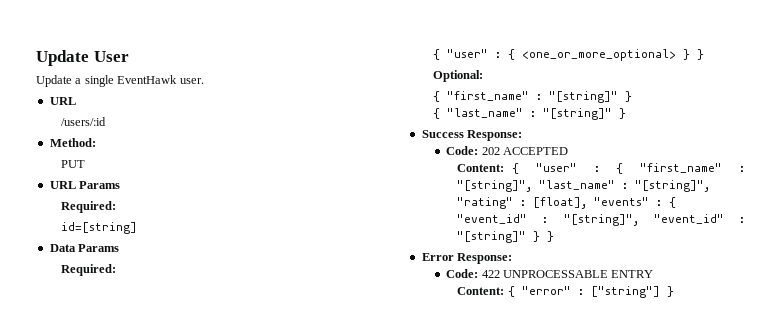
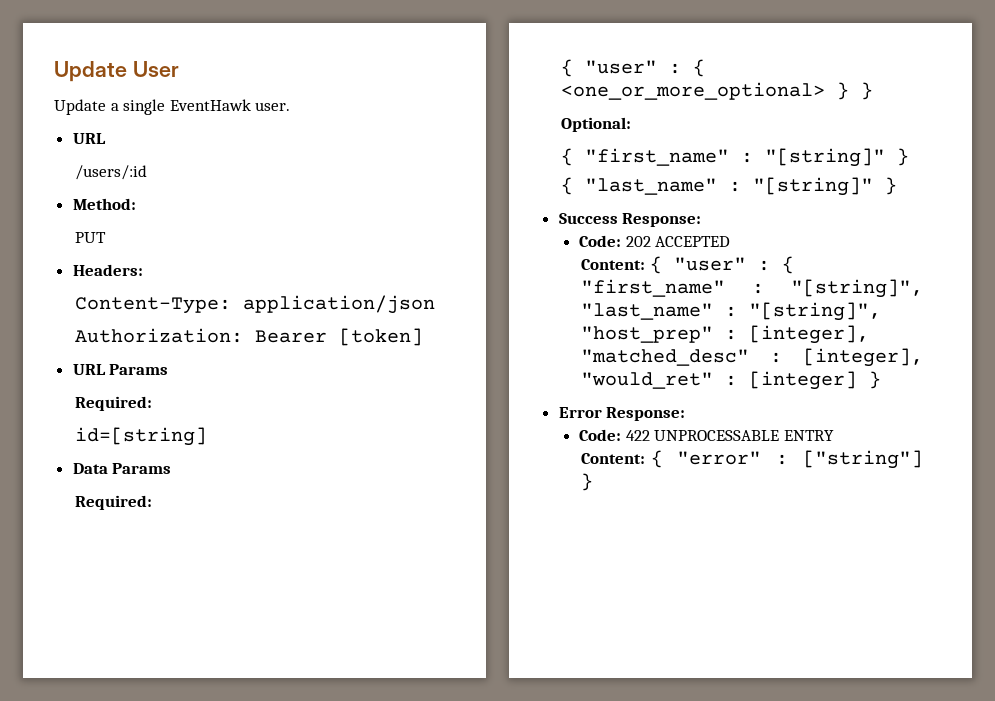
(85, 164) none -> [72,264,143,276] [74,295,435,314] [74,328,423,346] // Headers: // Content-Type: application/json // Authorization: Bearer [token]
[457,197,677,209] [457,214,745,226] [457,231,541,243] "rating" : [float], "events" : { "event_id" : "[string]", "event_id" : "[string]" } -> [581,325,870,344] [581,348,923,367] [581,371,858,390] "host_prep" : [integer], "matched_desc" : [integer], "would_ret" : [integer]

